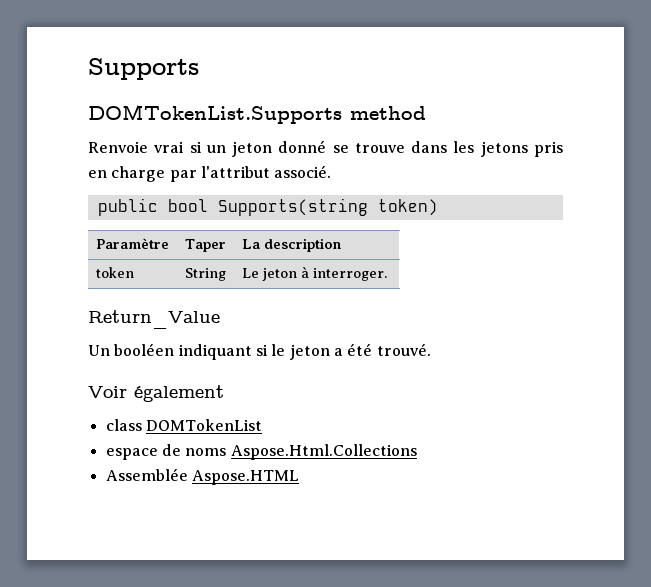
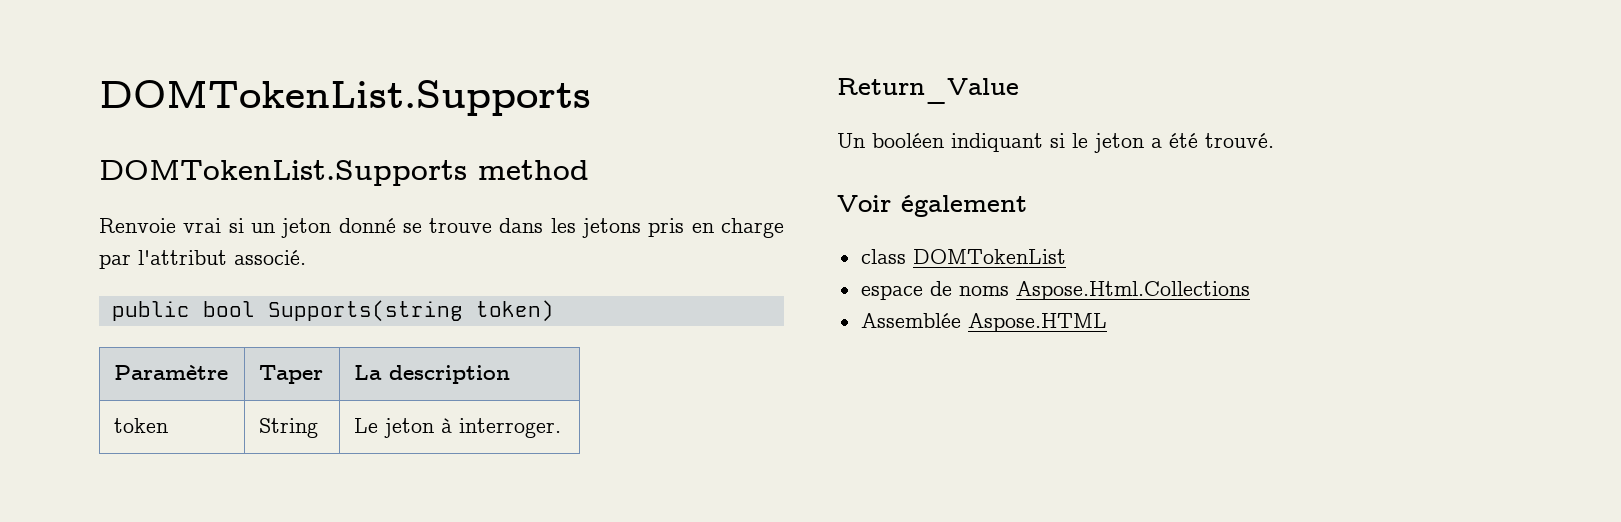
[88,58,199,80] Supports -> [99,80,591,116] DOMTokenList.Supports

